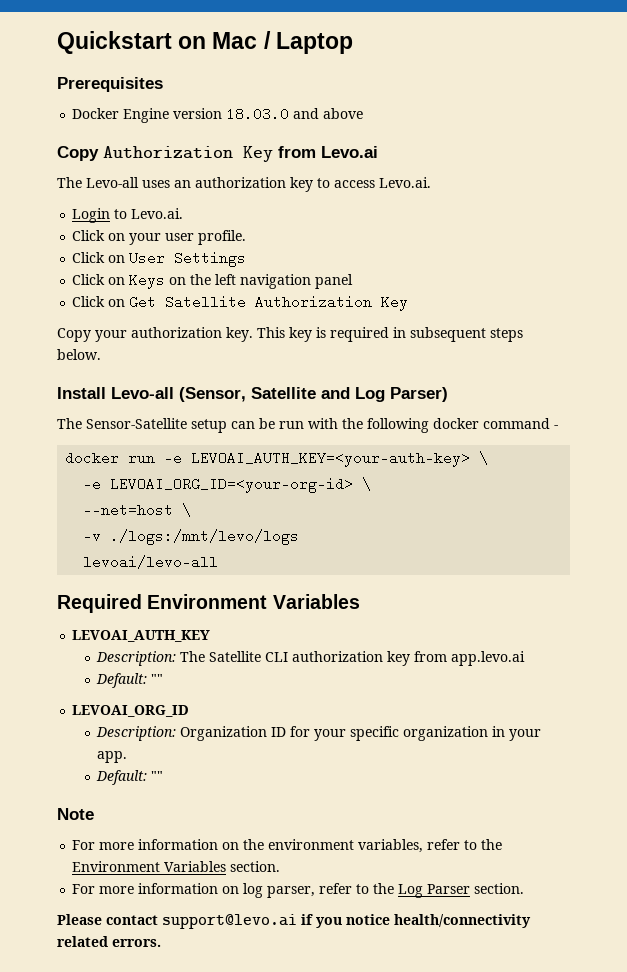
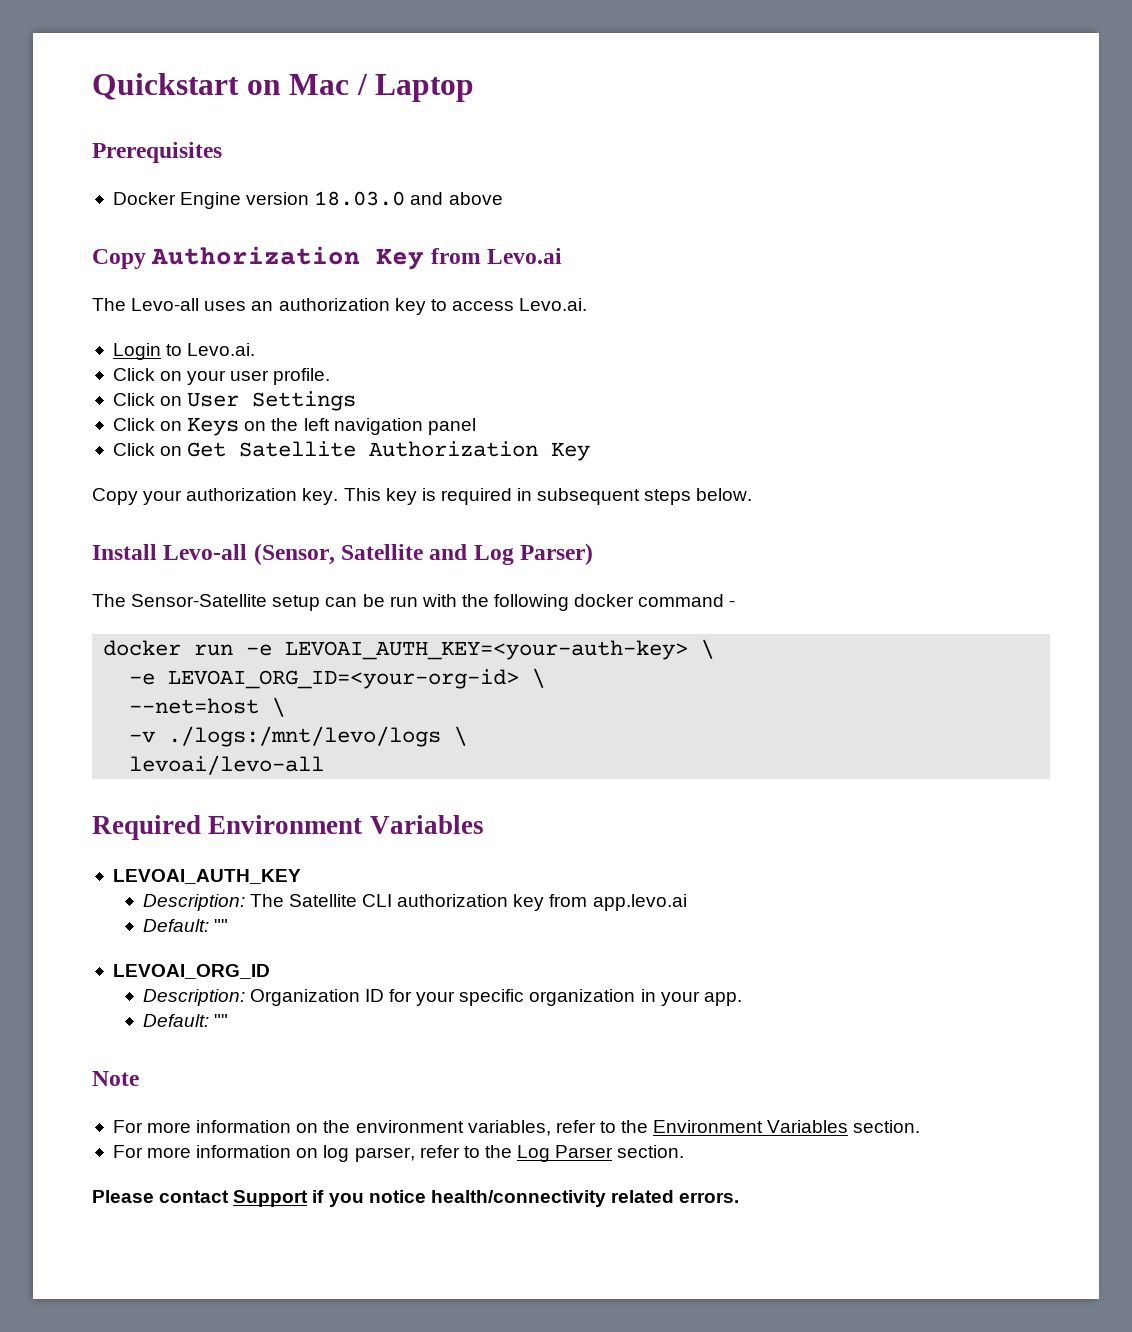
(300, 537) none -> [454,726,468,746] \
[162,914,297,929] support@levo.ai -> [233,1190,309,1207] Support

